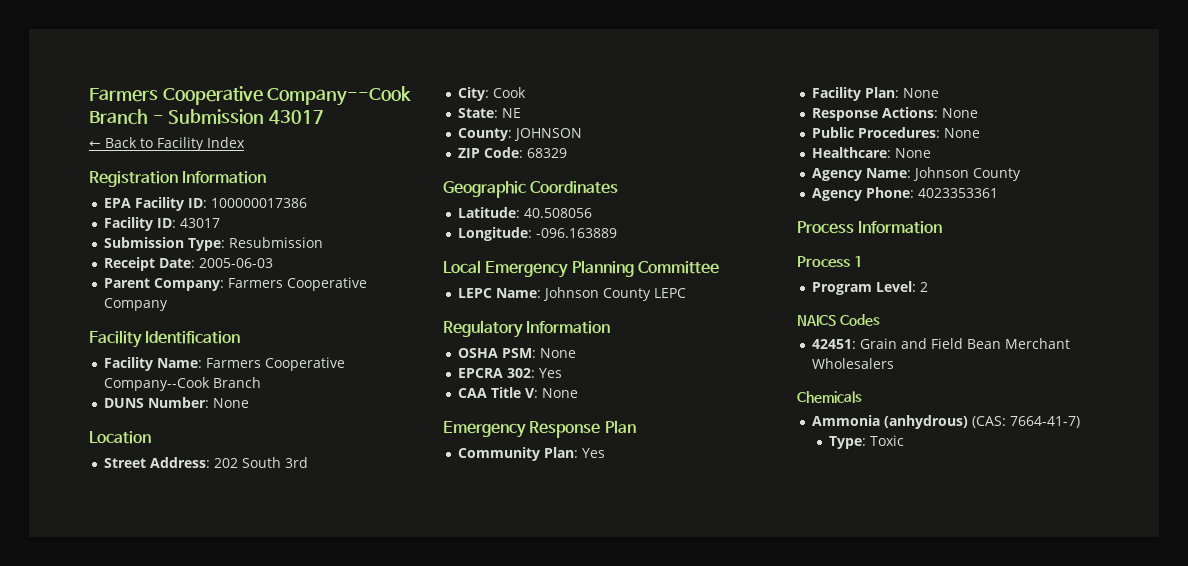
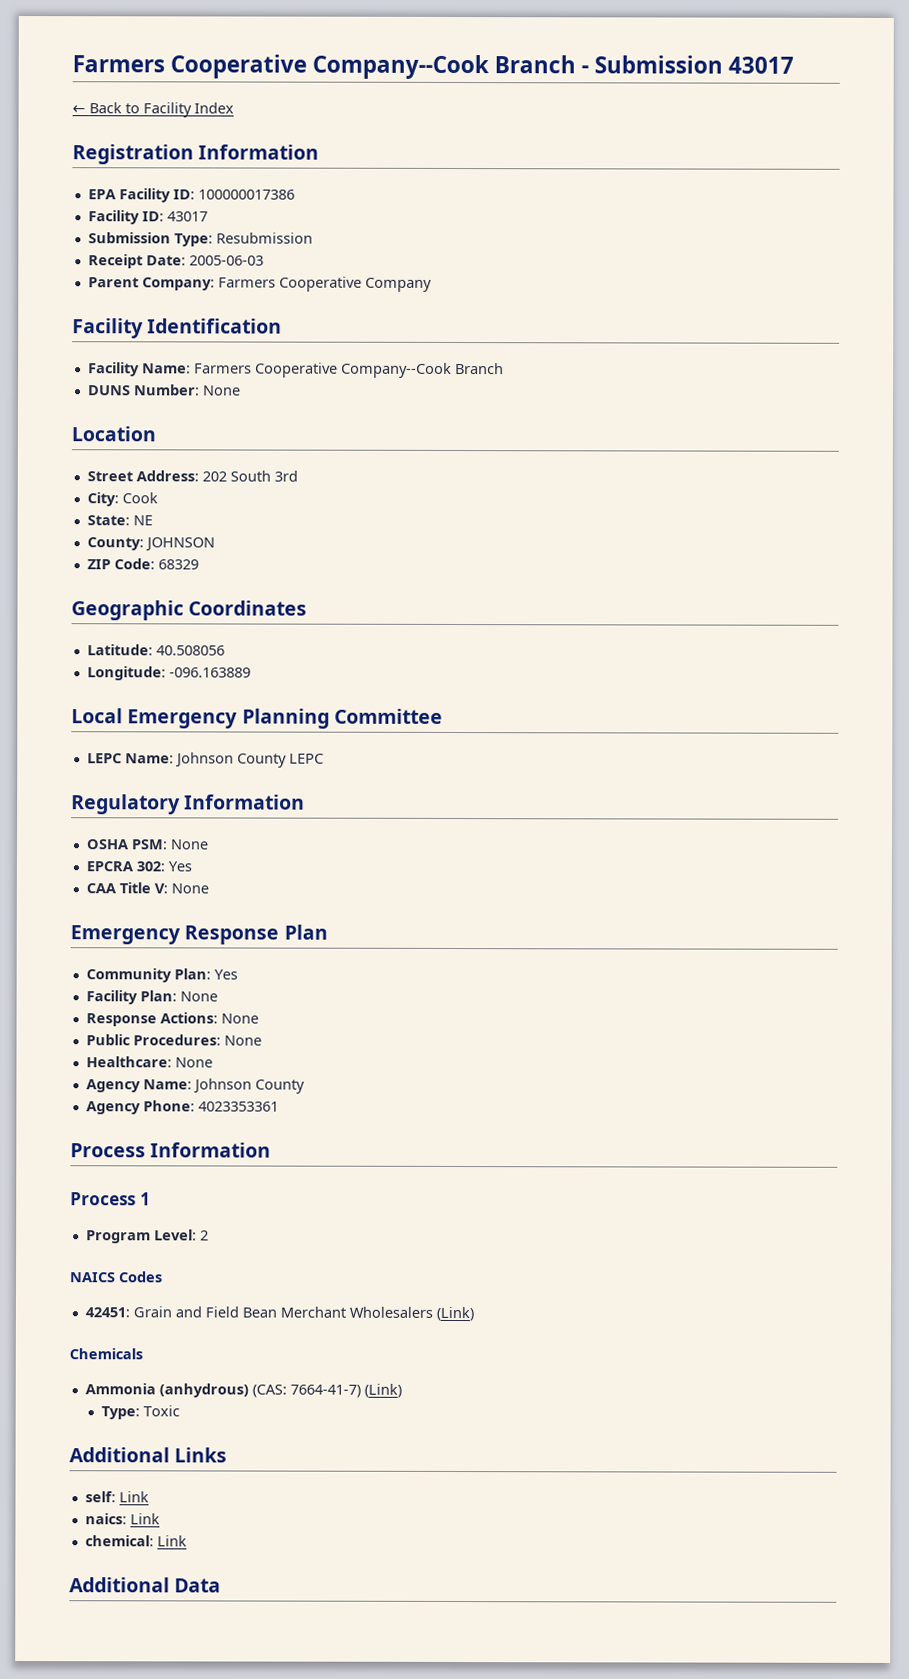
(895, 363) none -> [435,1306,474,1322] (Link)
(1081, 422) none -> [363,1383,402,1398] (Link)
(905, 440) none -> [69,1447,228,1463] [84,1491,149,1503] [84,1513,160,1525] [84,1535,187,1547] [69,1577,222,1593] // Additional Links // self: Link // naics: Link // chemical: Link // Additional Data

